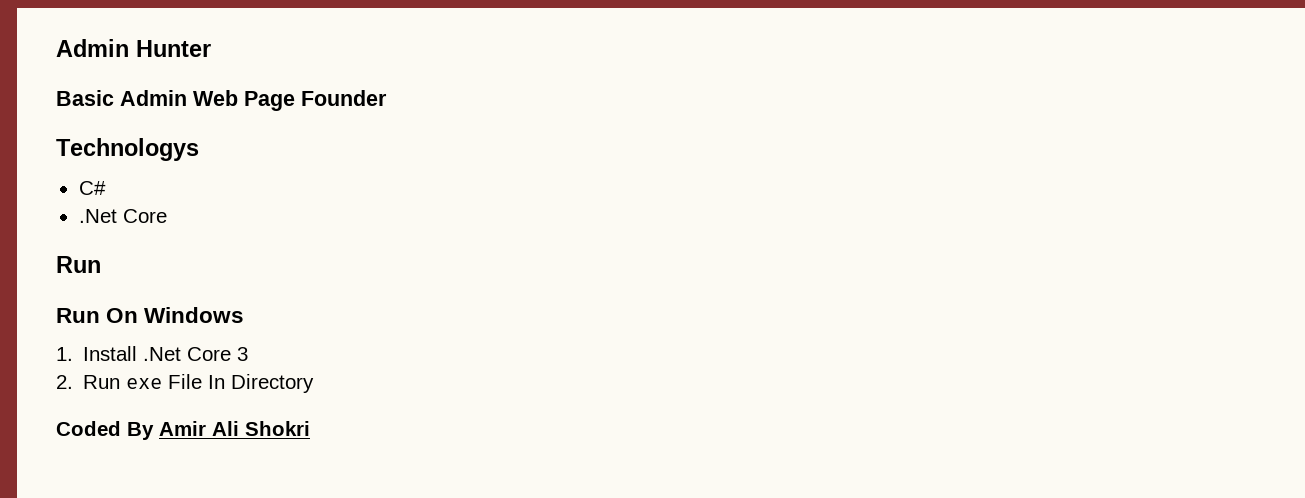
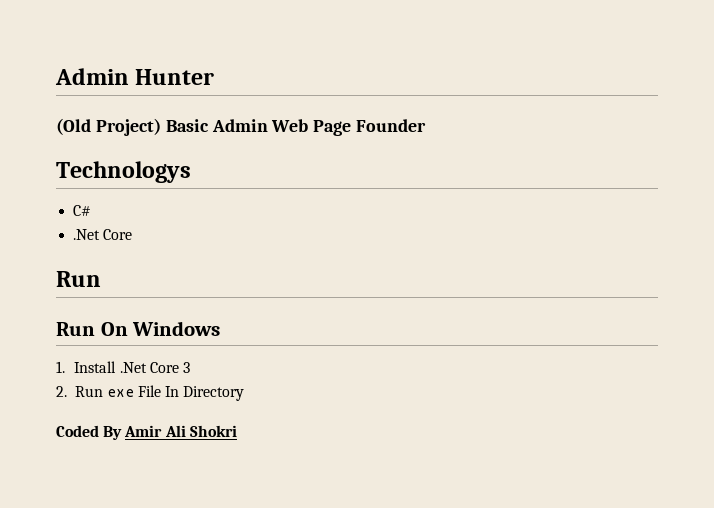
(211, 48) none -> [56,118,161,136] (Old Project)

